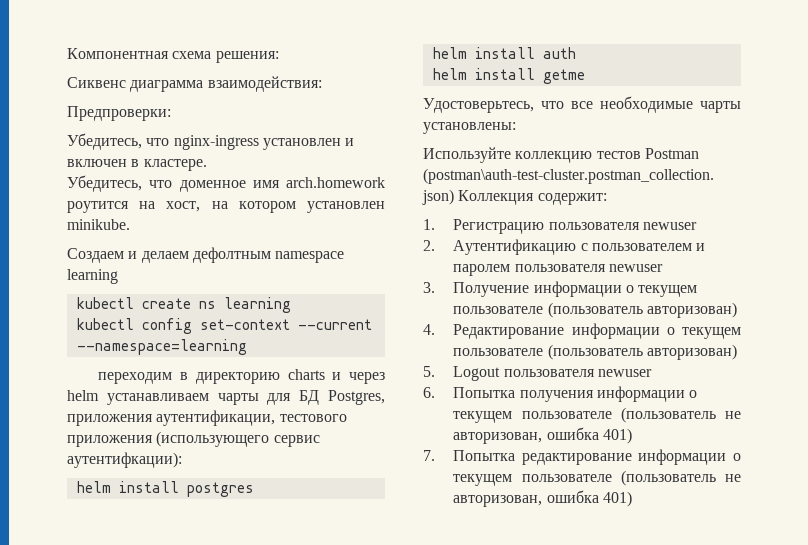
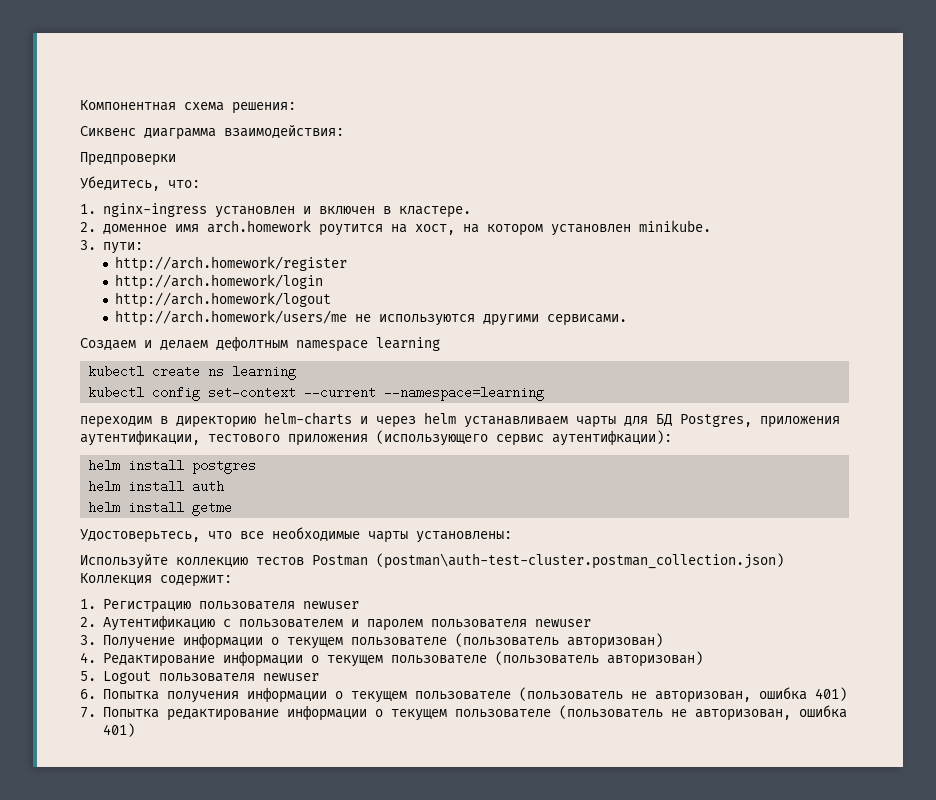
[67,106,171,121] [67,133,170,150] Предпроверки: // Убедитесь, что -> [80,152,176,166] [80,176,200,191] [80,204,96,214] Предпроверки // Убедитесь, что: // 1.
[67,175,173,192] Убедитесь, что -> [80,222,96,232] 2.
(130, 224) none -> [80,240,143,254] [114,256,347,272] [114,274,323,290] [114,292,331,308] [114,310,627,326] // 3. пути: // http://arch.homework/register // http://arch.homework/login // http://arch.homework/logout // http://arch.homework/users/me не используются другими сервисами.
[287,369,325,380] charts -> [264,412,352,425] helm-charts

